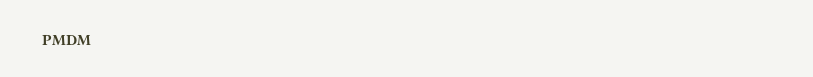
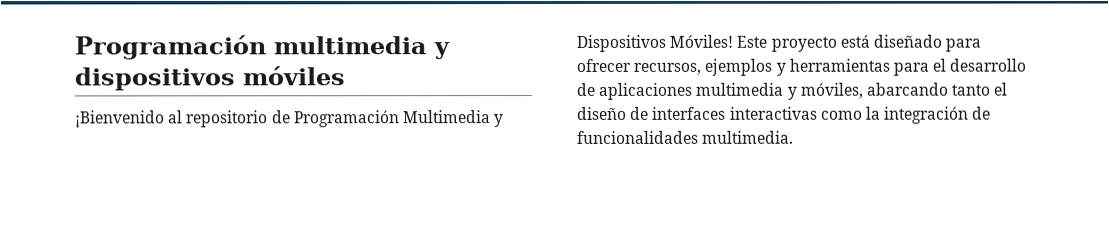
[42,34,91,46] PMDM -> [74,35,450,60] [74,66,345,91] [74,110,505,128] [576,34,982,52] [576,58,1027,76] [576,82,1008,100] [576,106,992,124] [577,130,795,144] Programación multimedia y dispositivos móviles // ¡Bienvenido al repositorio de Programación Multimedia y Dispositivos Móviles! Este proyecto está diseñado para ofrecer recursos, ejemplos y herramientas para el desarrollo de aplicaciones multimedia y móviles, abarcando tanto el diseño de interfaces interactivas como la integración de funcionalidades multimedia.

